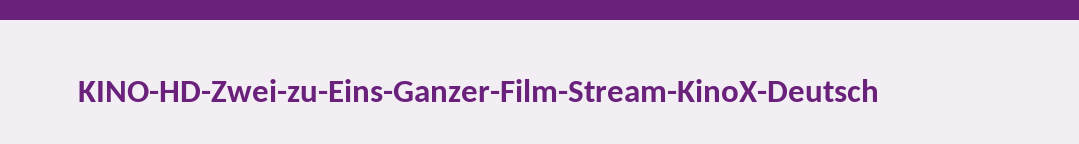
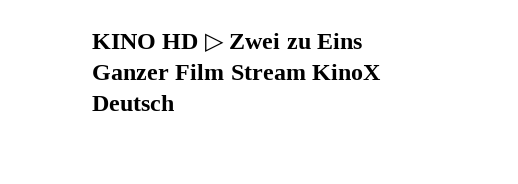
[78,79,879,102] KINO-HD-Zwei-zu-Eins-Ganzer-Film-Stream-KinoX-Deutsch -> [92,33,363,52] [92,64,382,80] [92,95,174,111] KINO HD ▷ Zwei zu Eins Ganzer Film Stream KinoX Deutsch

